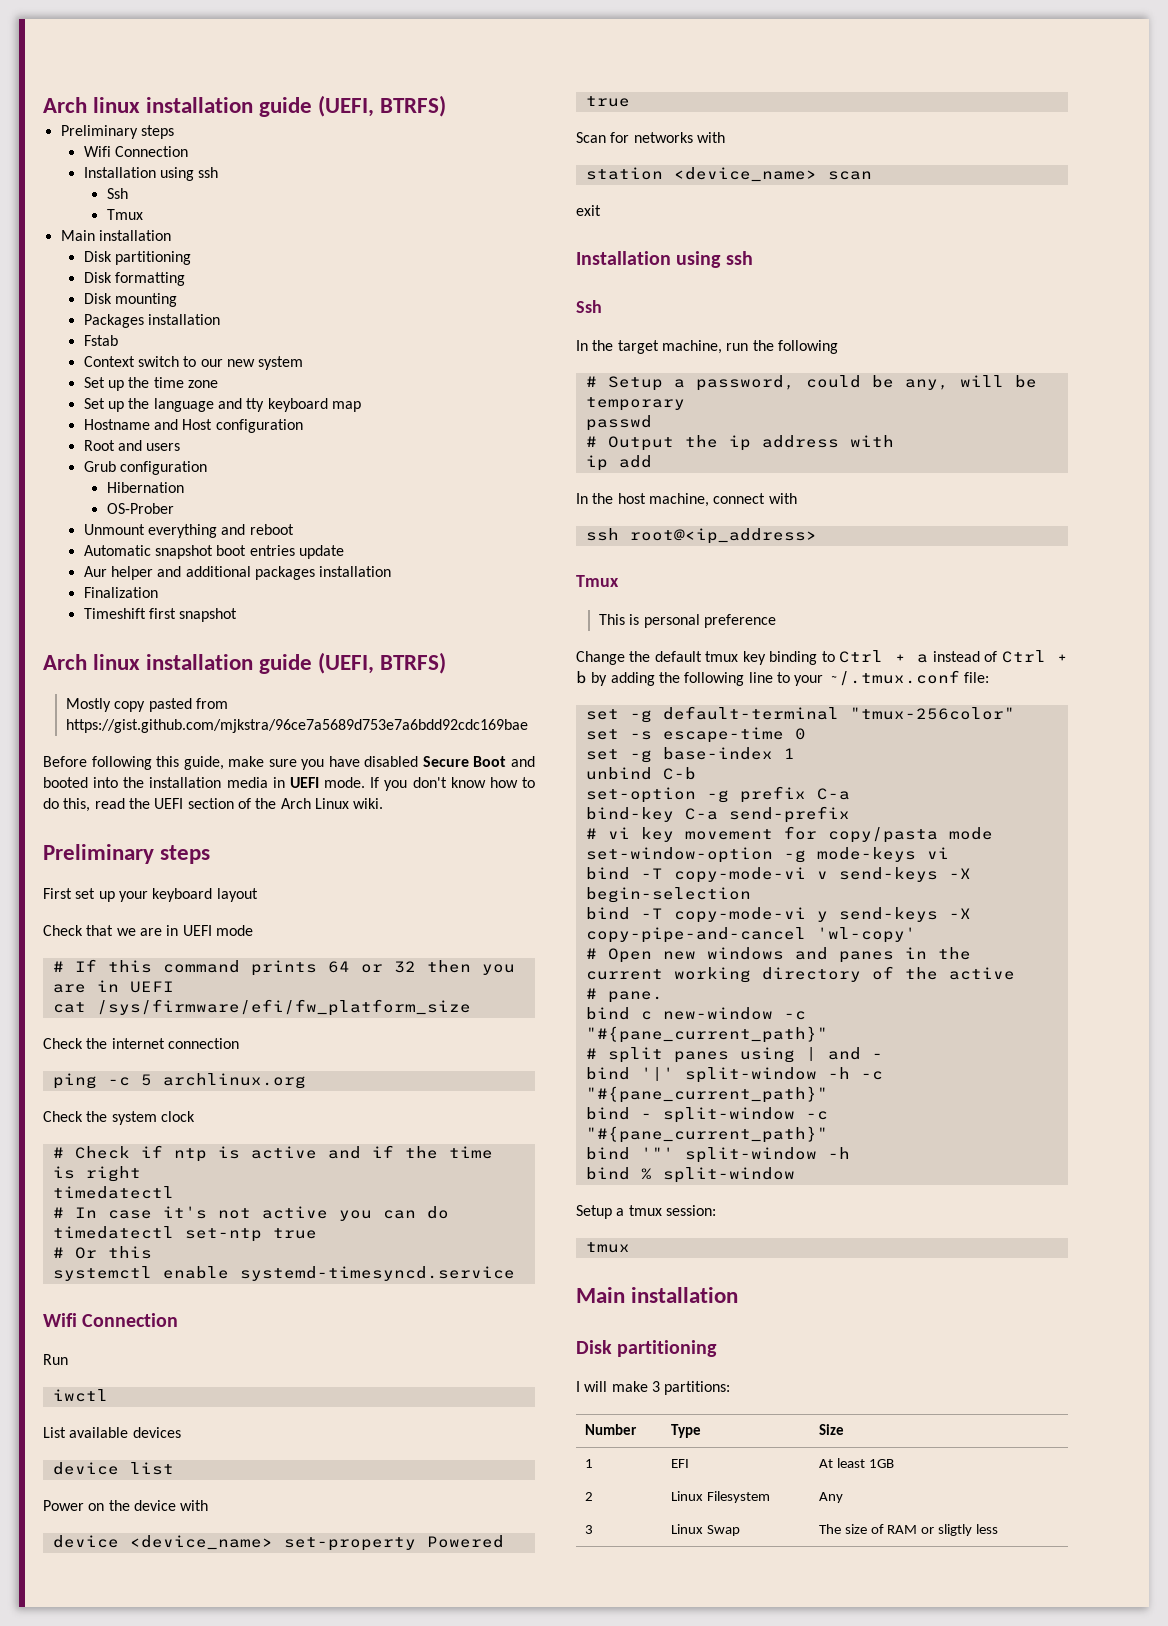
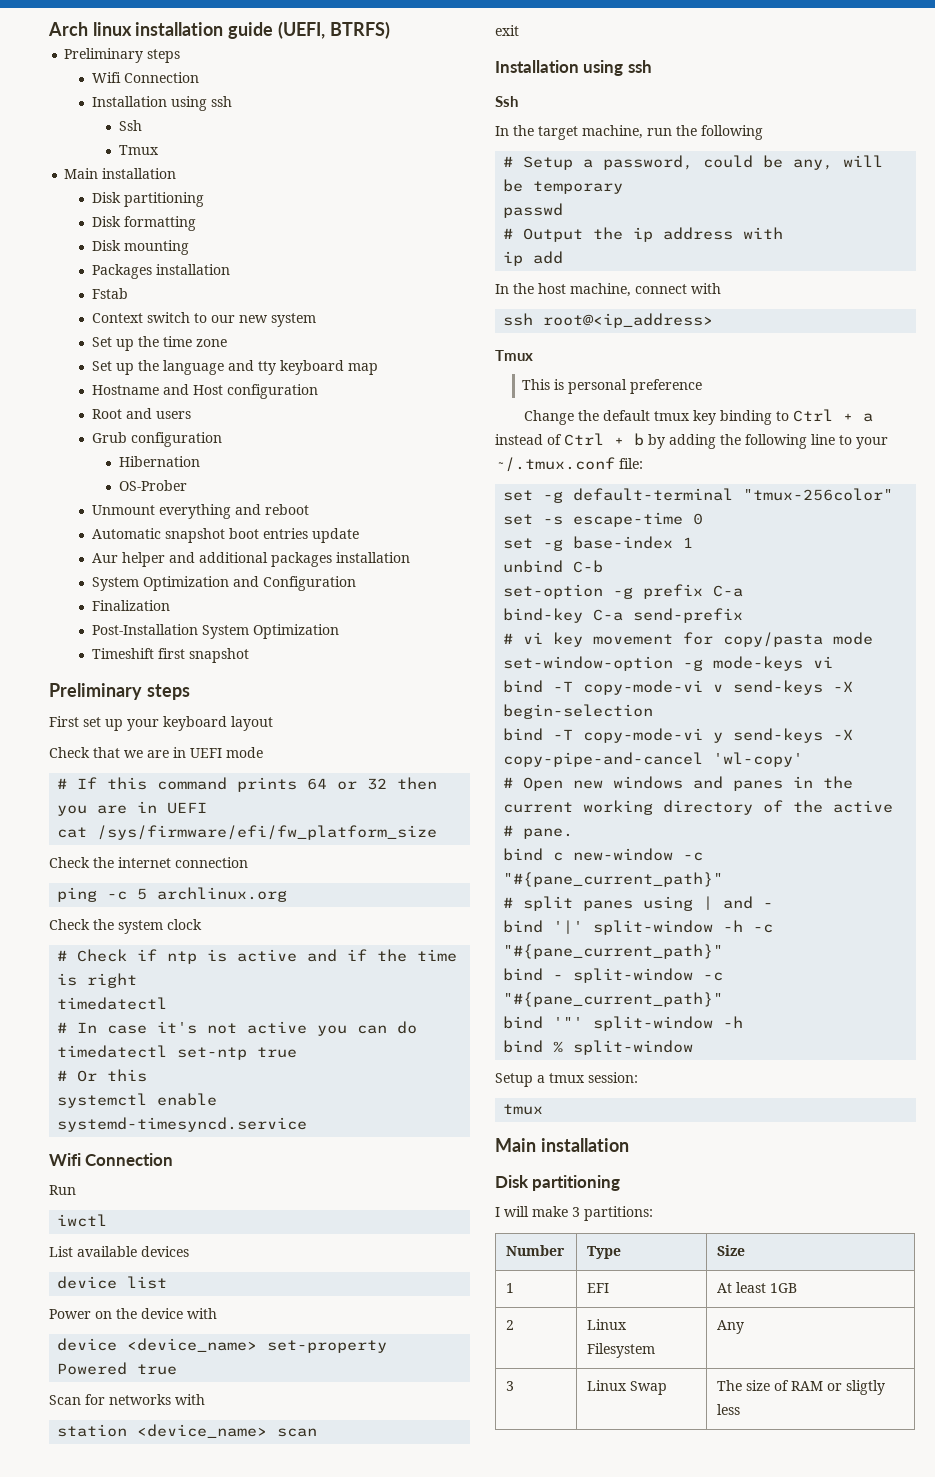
[83,587,158,598] [83,608,238,622] [43,652,447,674] [65,698,228,712] [65,719,528,733] [43,756,536,770] [43,777,535,791] [43,798,384,812] Finalization // Timeshift first snapshot // Arch linux installation guide (UEFI, BTRFS) // Mostly copy pasted from https://gist.github.com/mjkstra/96ce7a5689d753e7a6bdd92cdc169bae // Before following this guide, make sure you have disabled Secure Boot and booted into the installation media in UEFI mode. If you don't know how to do this, read the UEFI section of the Arch Linux wiki. -> [91,576,356,591] [91,600,170,611] [91,624,339,639] [91,648,249,663] System Optimization and Configuration // Finalization // Post-Installation System Optimization // Timeshift first snapshot

